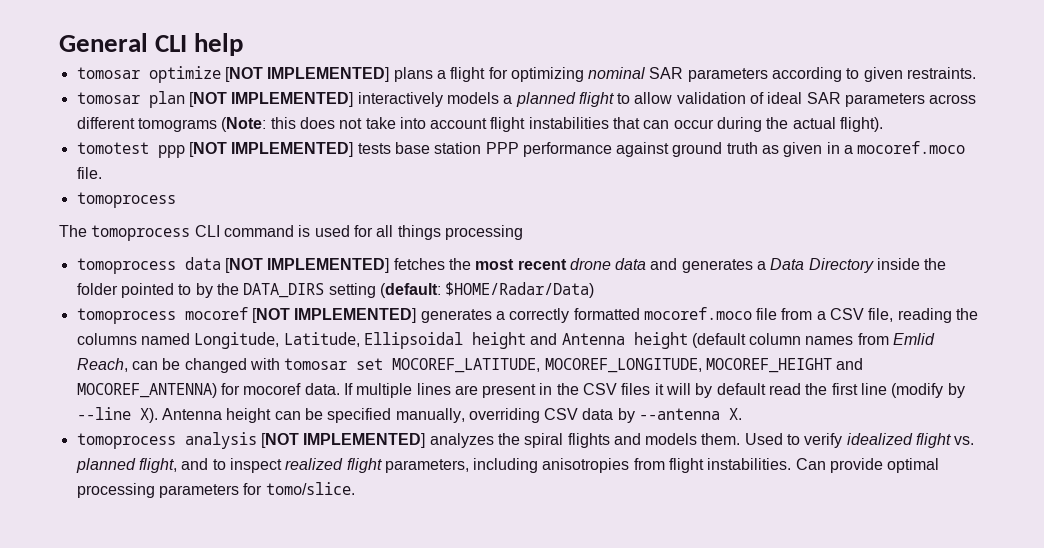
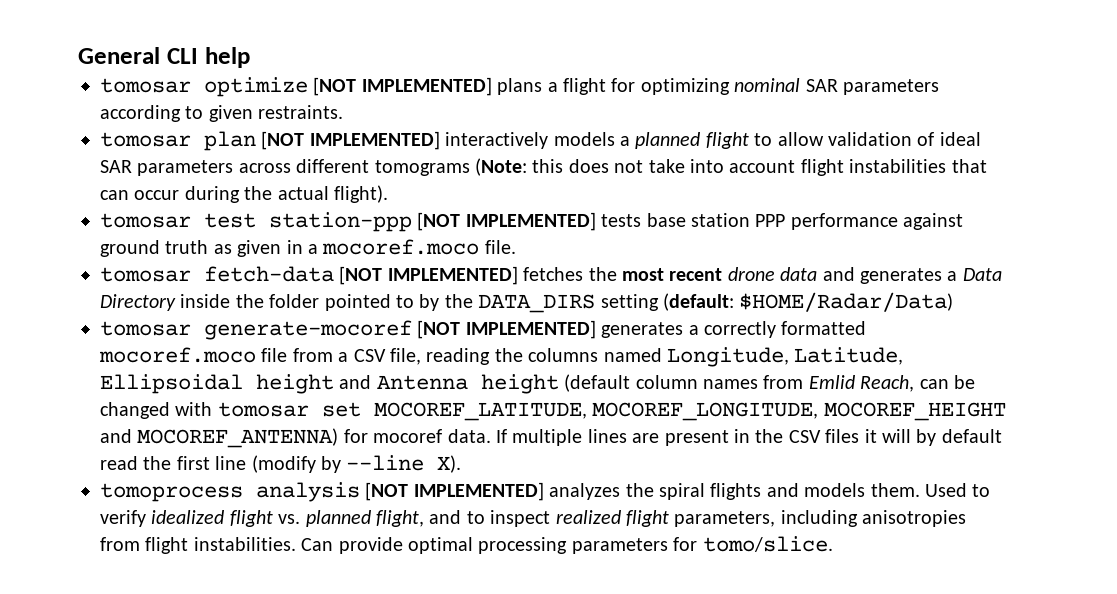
[76,142,185,158] tomotest ppp -> [100,212,412,232] tomosar test station-ppp
[76,192,176,208] [59,225,523,241] [76,257,221,274] tomoprocess // The tomoprocess CLI command is used for all things processing // tomoprocess data -> [100,266,334,282] tomosar fetch-data
[76,307,248,324] tomoprocess mocoref -> [100,320,412,340] tomosar generate-mocoref
[161,408,743,423] Antenna height can be specified manually, overriding CSV data by --antenna X. -> (462, 464) none

